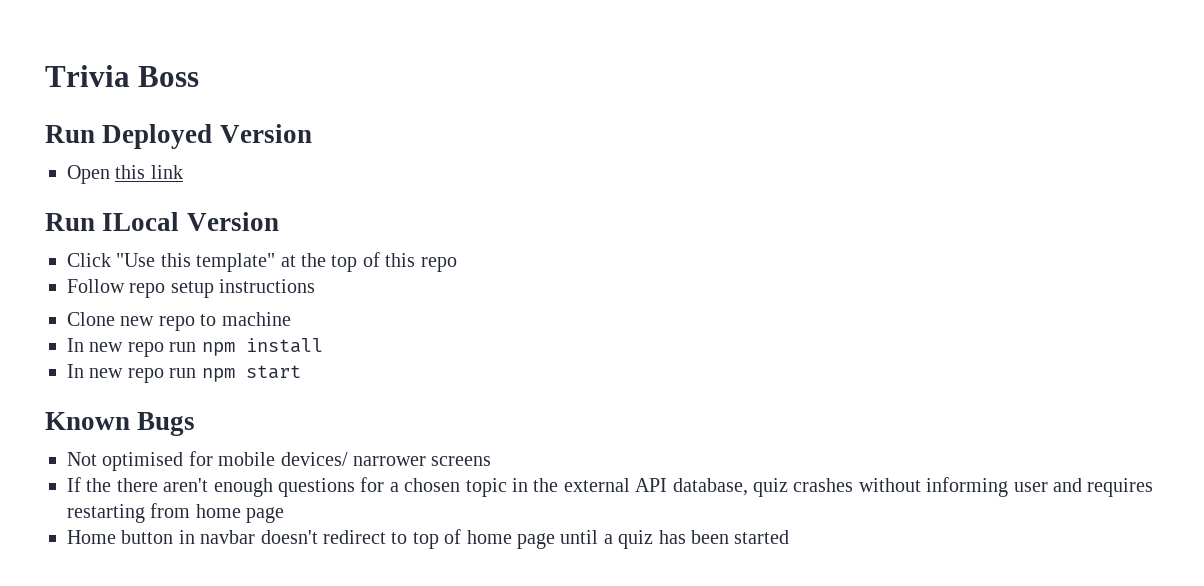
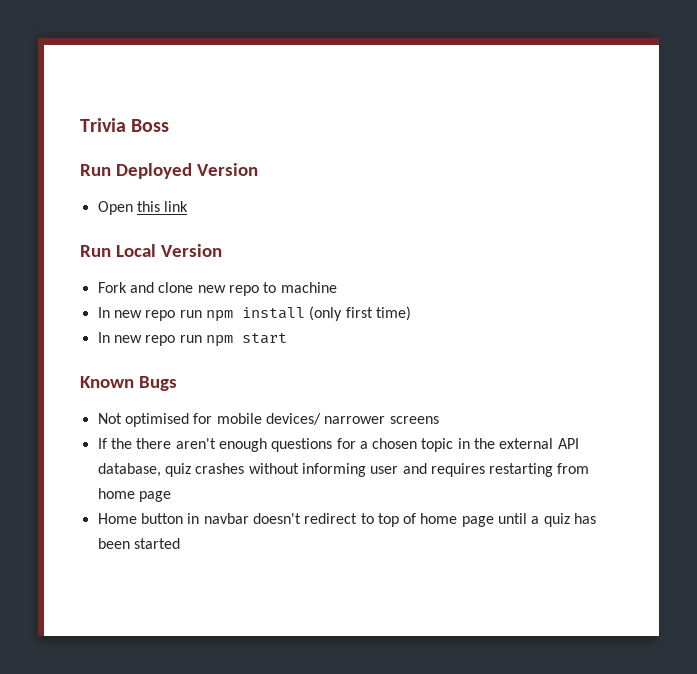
[102,212,279,231] [67,252,457,272] [67,279,316,298] [67,312,115,326] ILocal Version // Click "Use this template" at the top of this repo // Follow repo setup instructions // Clone -> [115,244,222,257] [97,282,194,293] Local Version // Fork and clone
(323, 345) none -> [309,306,411,321] (only first time)

